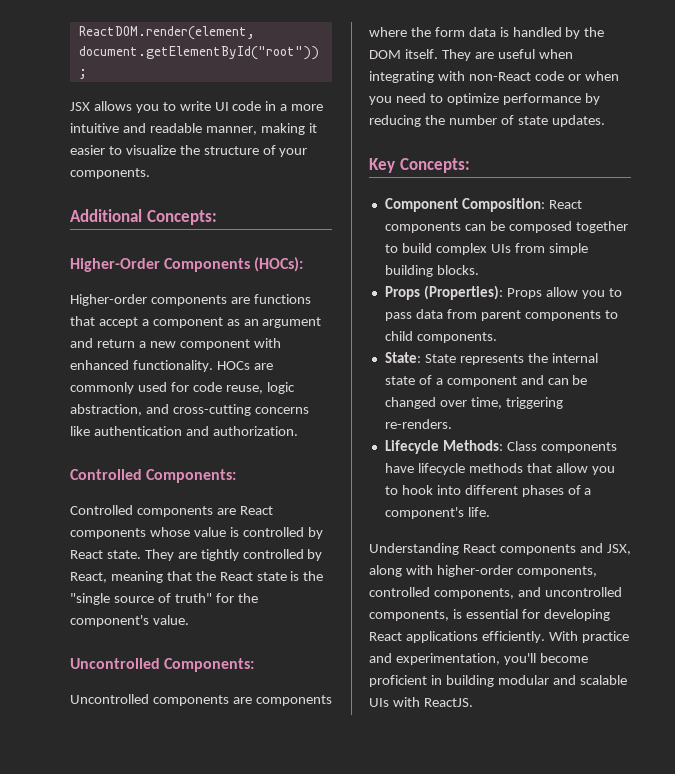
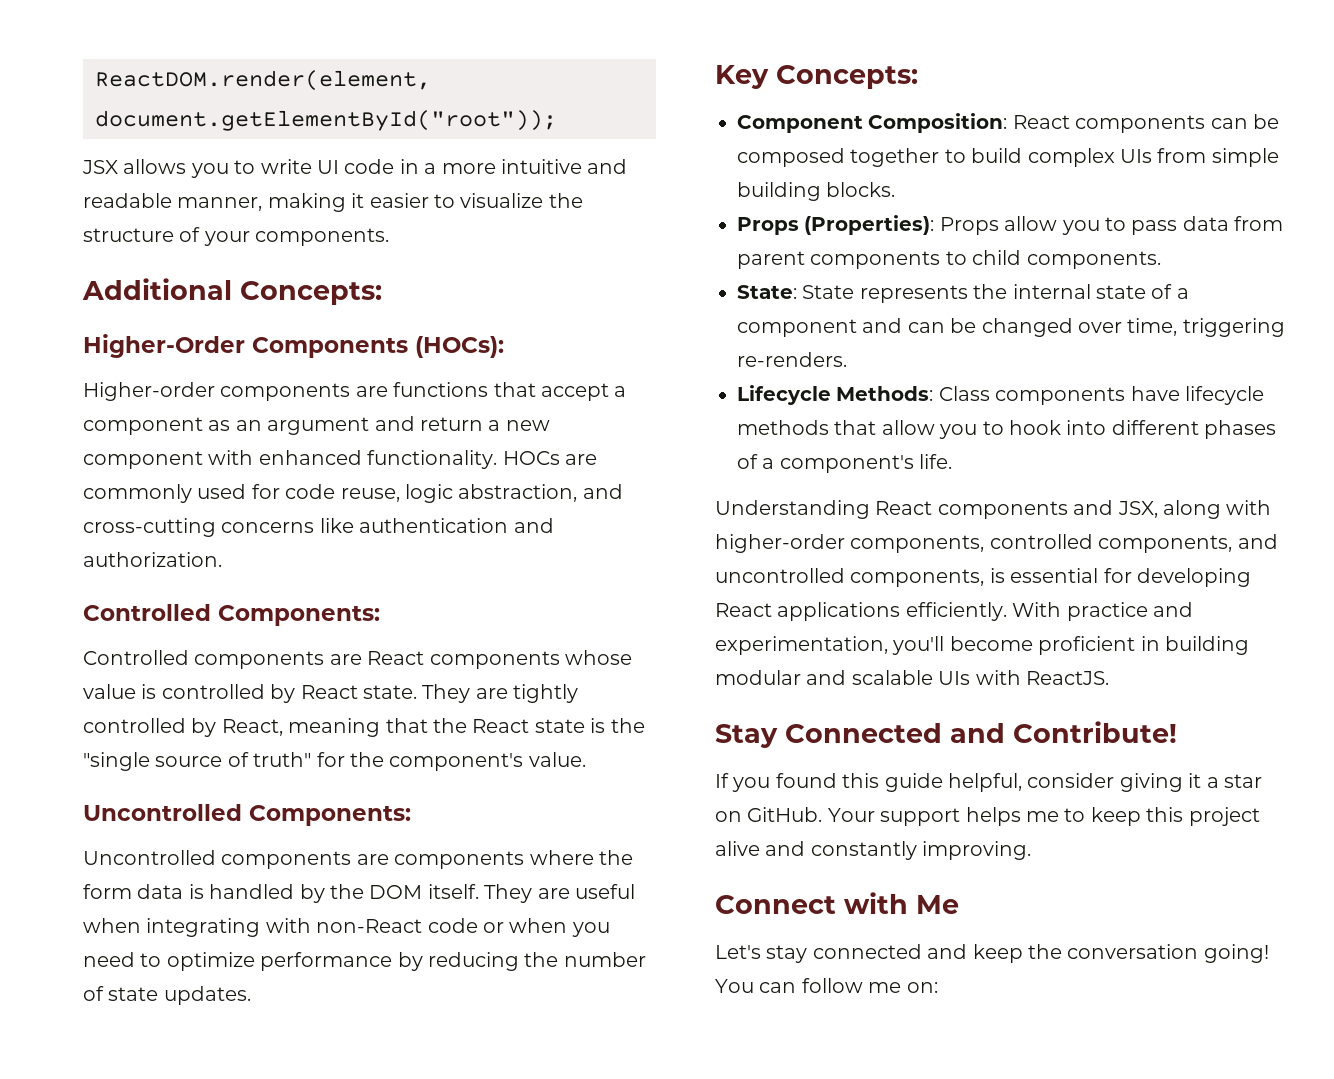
(473, 702) none -> [715,721,1177,748] [715,773,1262,792] [715,807,1260,826] [715,841,1032,860] [715,892,959,914] [715,944,1269,963] [715,978,938,993] // Stay Connected and Contribute! // If you found this guide helpful, consider giving it a star on GitHub. Your support helps me to keep this project alive and constantly improving. // Connect with Me // Let's stay connected and keep the conversation going! You can follow me on:

